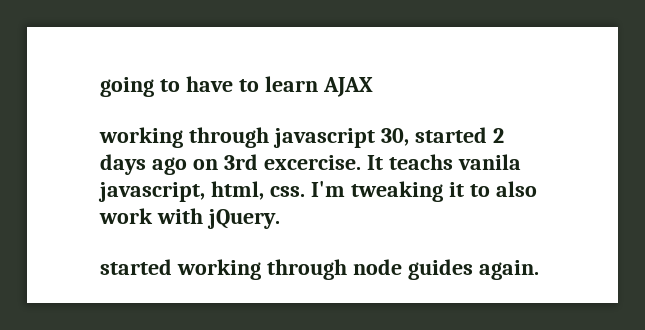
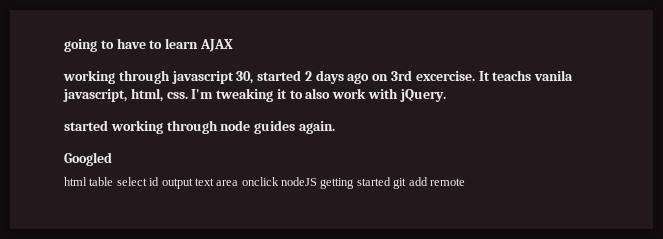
(539, 270) none -> [64,152,112,166] [64,177,465,189] // Googled // html table select id output text area onclick nodeJS getting started git add remote

